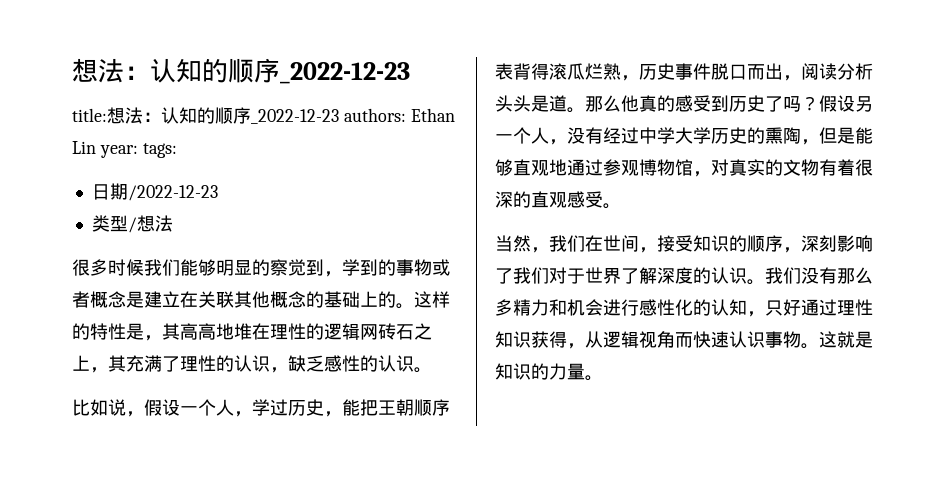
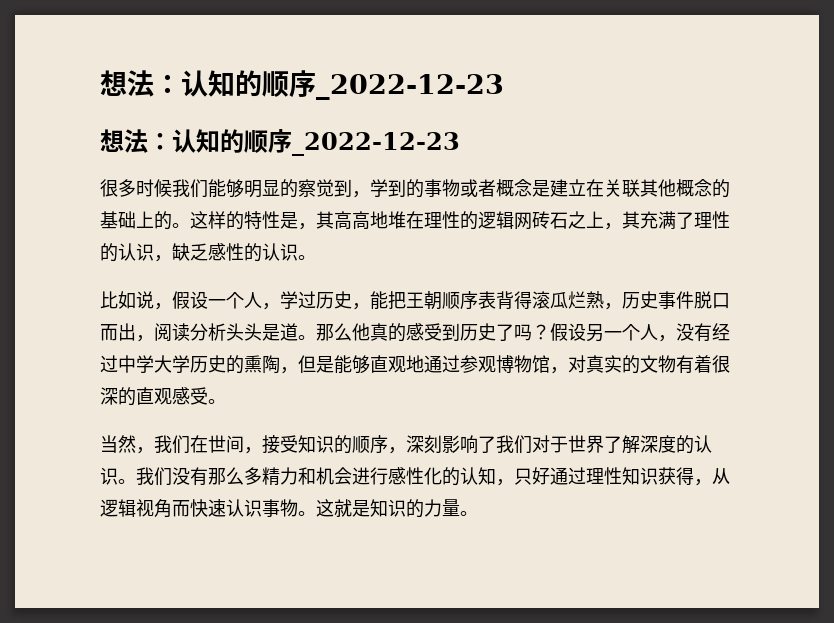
[72,58,410,84] [72,107,455,124] [72,141,177,158] [91,183,218,201] [91,215,173,233] 想法：认知的顺序_2022-12-23 // title:想法：认知的顺序_2022-12-23 authors: Ethan Lin year: tags: // 日期/2022-12-23 // 类型/想法 -> [100,70,504,100] [100,129,460,156] 想法：认知的顺序_2022-12-23 // 想法：认知的顺序_2022-12-23

